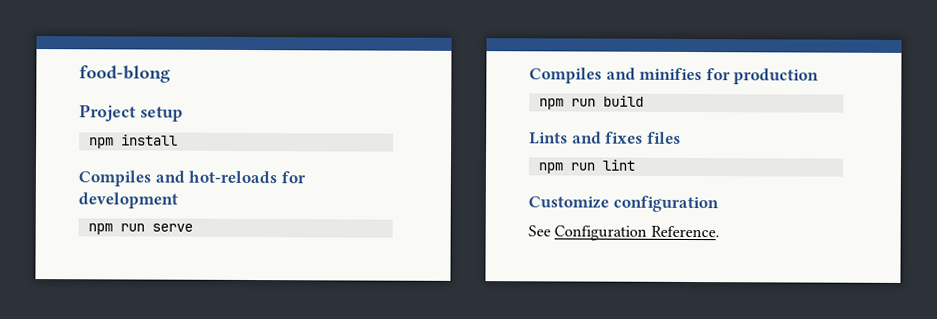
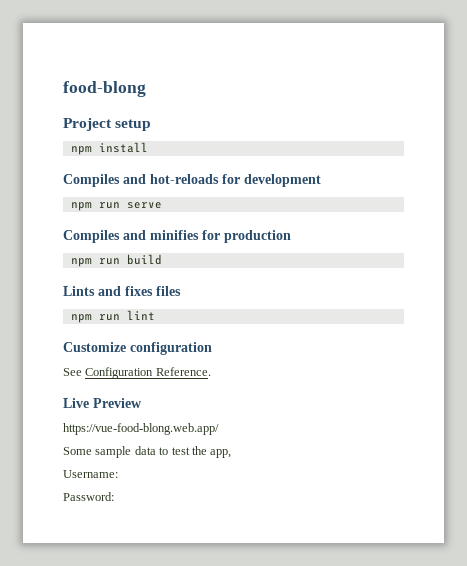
(720, 231) none -> [63,398,142,408] [63,423,219,435] [63,446,232,458] [63,470,118,478] [63,492,114,501] // Live Preview // https://vue-food-blong.web.app/ // Some sample data to test the app, // Username: // Password:

